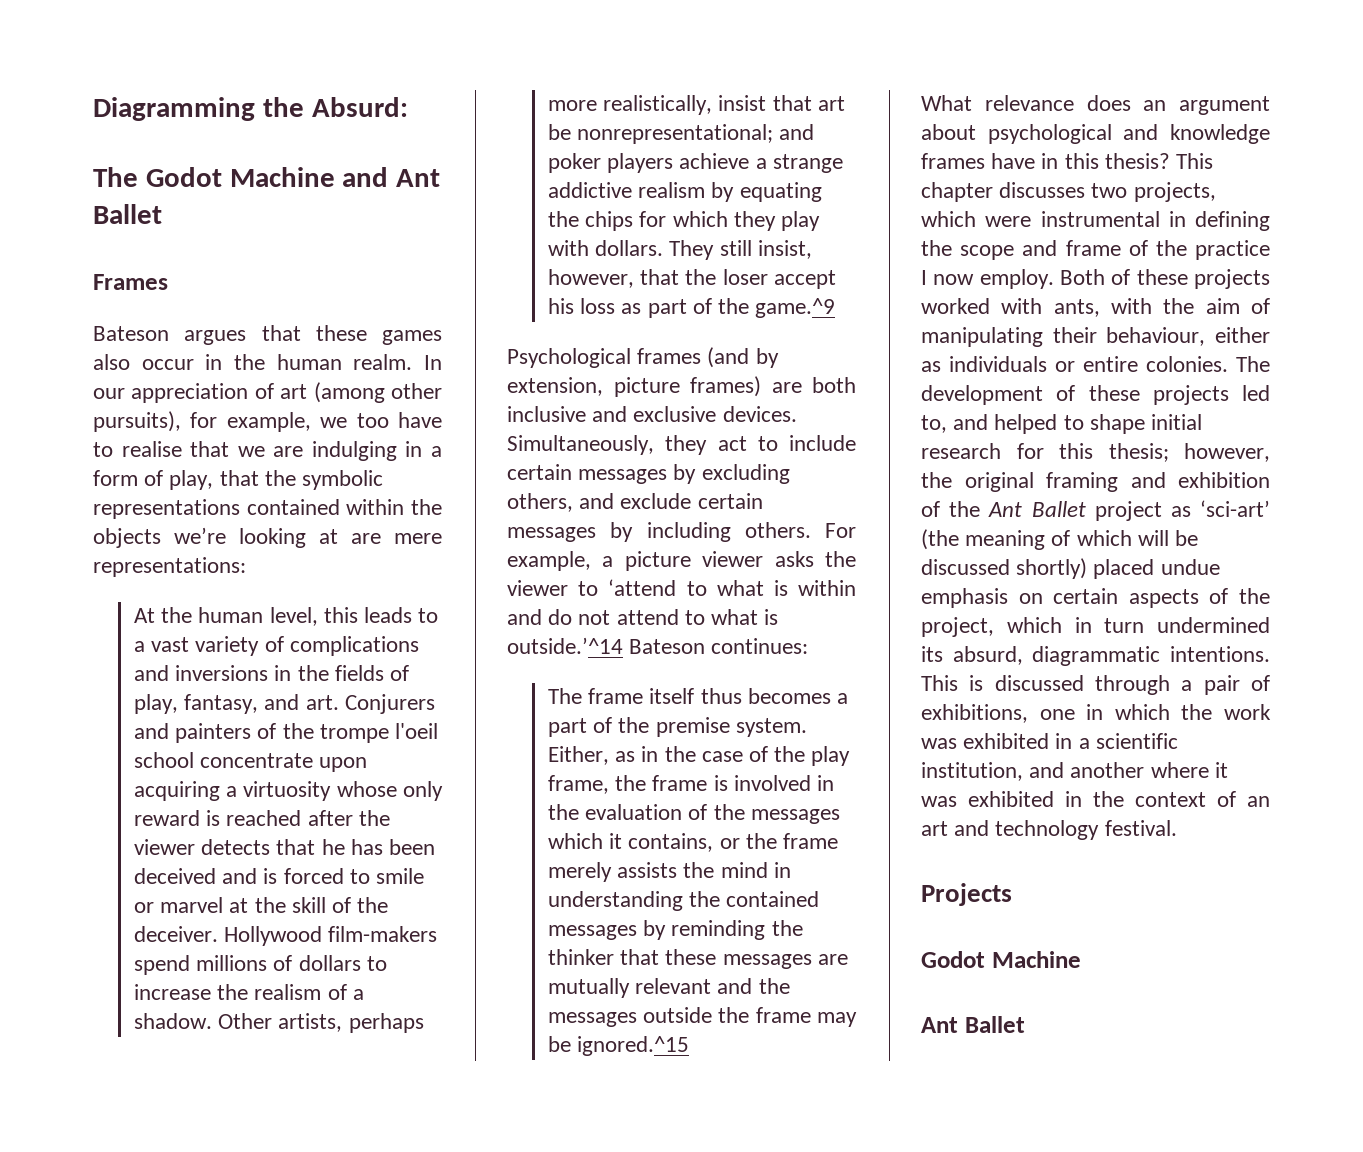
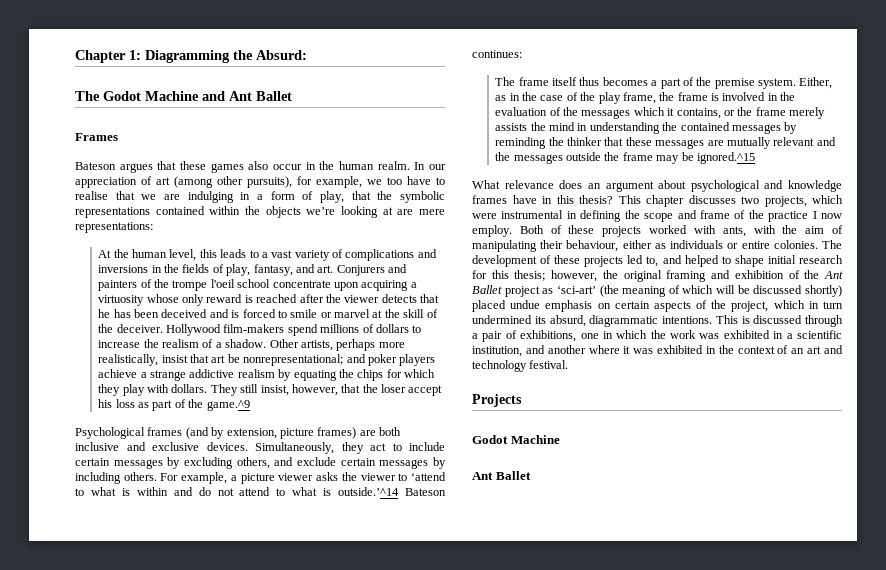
(93, 109) none -> [75,50,141,63] Chapter 1:

